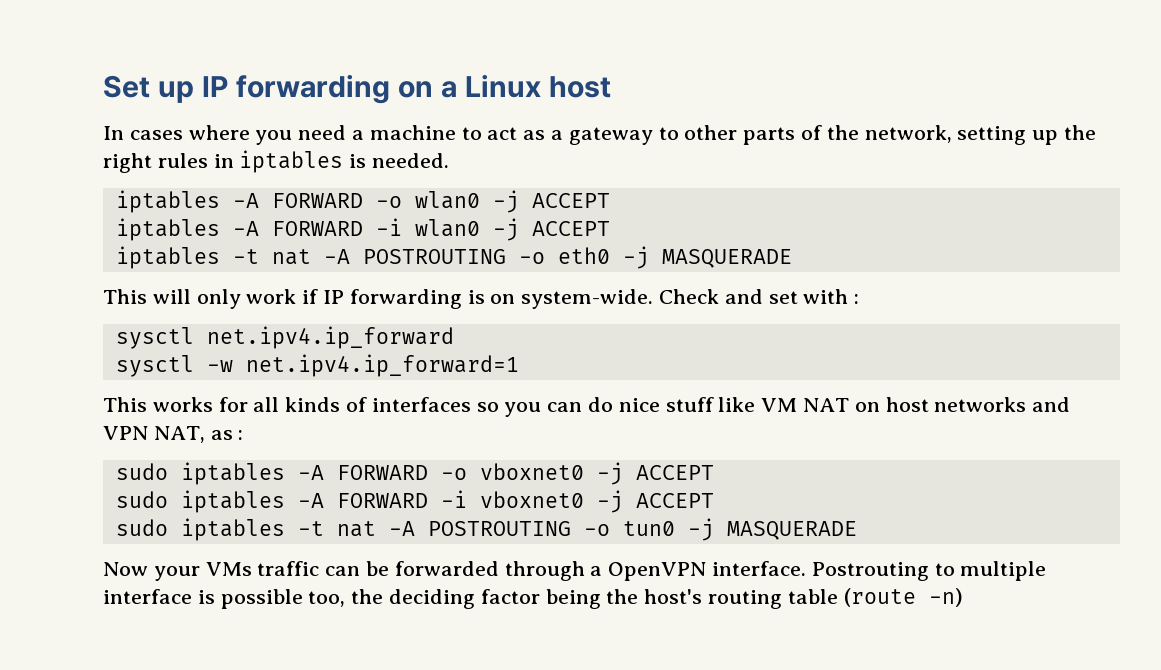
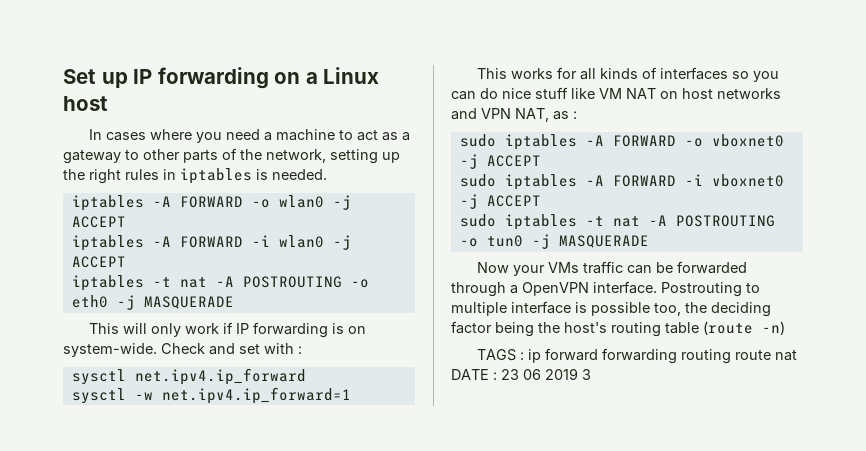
(963, 597) none -> [477,348,798,364] [451,368,591,380] // TAGS : ip forward forwarding routing route nat DATE : 23 06 2019 3

